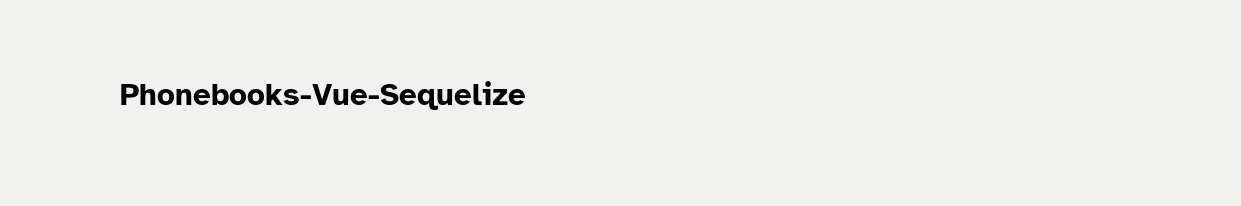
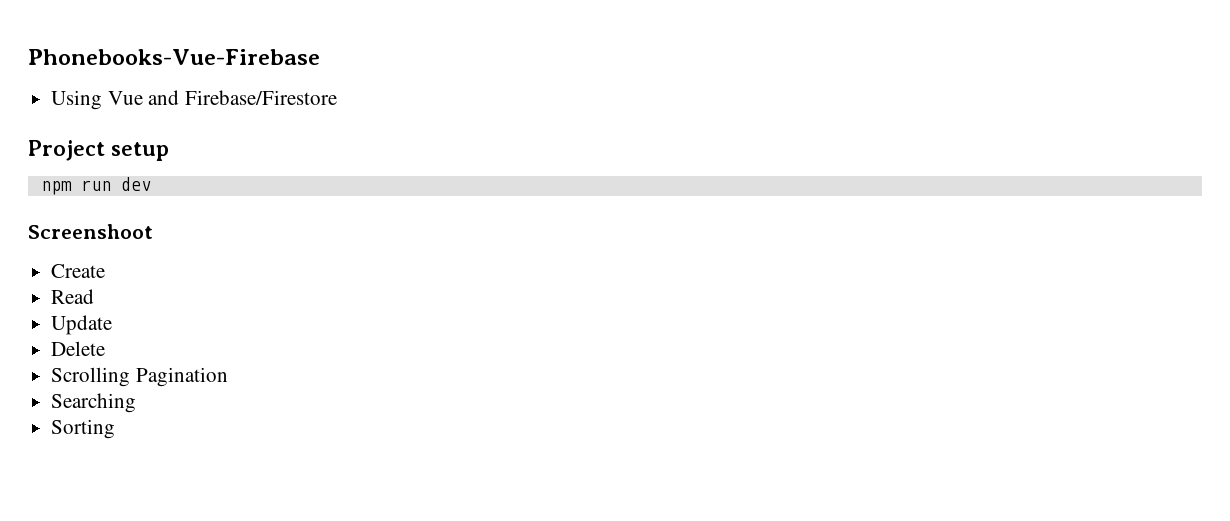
[120,81,526,110] Phonebooks-Vue-Sequelize -> [28,49,320,65] [51,90,338,110] [28,140,169,161] [40,177,151,195] [28,224,153,239] [51,264,106,278] [51,289,95,304] [51,315,113,335] [51,341,106,356] [51,367,228,387] [51,393,137,413] [51,419,116,439] Phonebooks-Vue-Firebase // Using Vue and Firebase/Firestore // Project setup // npm run dev // Screenshoot // Create // Read // Update // Delete // Scrolling Pagination // Searching // Sorting

